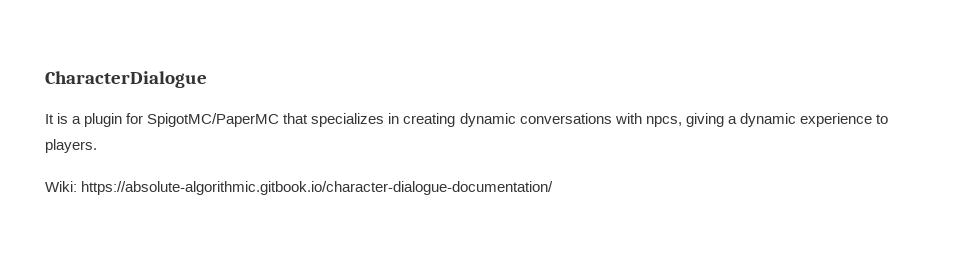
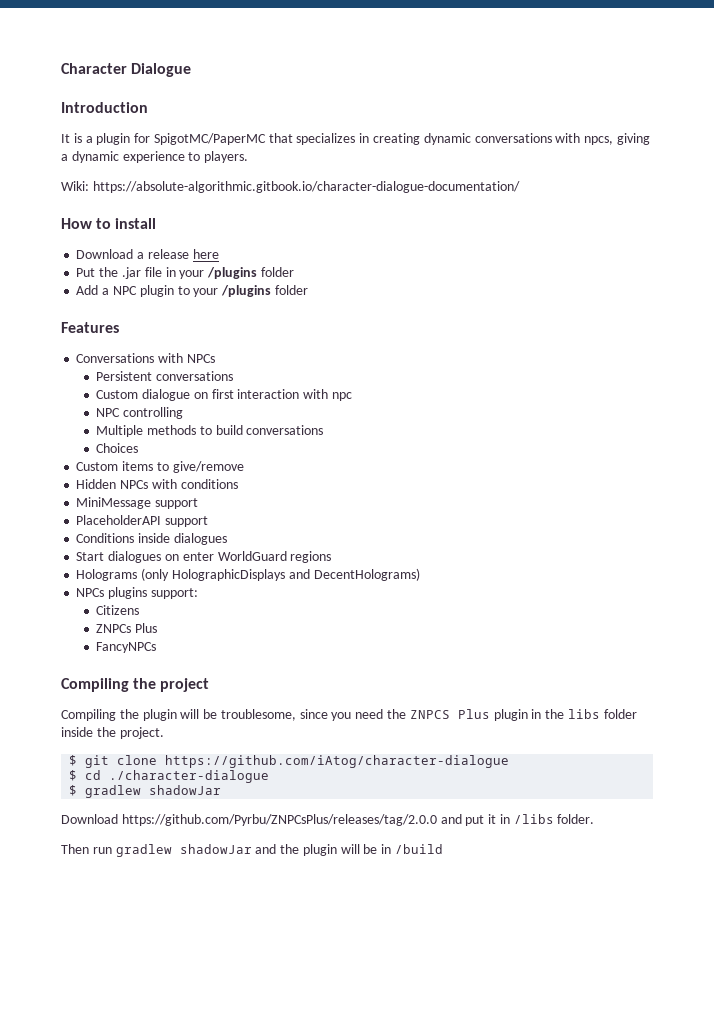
[45,71,207,88] CharacterDialogue -> [61,63,192,77] [61,102,148,113] Character Dialogue // Introduction
(554, 188) none -> [61,218,157,229] [76,249,219,259] [76,267,294,279] [76,285,308,297] [61,322,119,333] [76,353,215,363] [96,371,233,381] [96,389,352,401] [96,407,183,419] [96,425,324,437] [96,443,139,453] [76,461,244,473] [76,479,238,489] [76,497,199,509] [76,515,209,527] [76,533,227,545] [76,551,332,563] [76,568,420,581] [76,587,198,599] [96,605,140,615] [96,623,157,633] [96,642,157,653] [61,678,210,692] [61,709,637,721] [61,727,164,739] [69,755,510,768] [69,770,270,783] [69,785,222,798] [61,814,595,826] [61,844,444,857] // How to install // Download a release here // Put the .jar file in your /plugins folder // Add a NPC plugin to your /plugins folder // Features // Conversations with NPCs // Persistent conversations // Custom dialogue on first interaction with npc // NPC controlling // Multiple methods to build conversations // Choices // Custom items to give/remove // Hidden NPCs with conditions // MiniMessage support // PlaceholderAPI support // Conditions inside dialogues // Start dialogues on enter WorldGuard regions // Holograms (only HolographicDisplays and DecentHolograms) // NPCs plugins support: // Citizens // ZNPCs Plus // FancyNPCs // Compiling the project // Compiling the plugin will be troublesome, since you need the ZNPCS Plus plugin in the libs folder inside the project. // $ git clone https://github.com/iAtog/character-dialogue // $ cd ./character-dialogue // $ gradlew shadowJar // Download https://github.com/Pyrbu/ZNPCsPlus/releases/tag/2.0.0 and put it in /libs folder. // Then run gradlew shadowJar and the plugin will be in /build

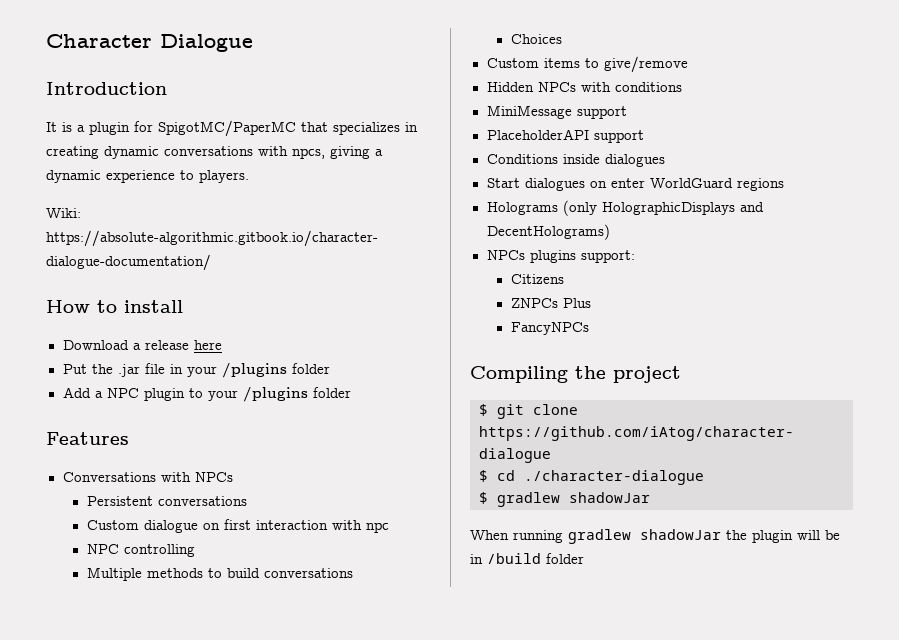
[61,709,637,721] [61,727,164,739] // Compiling the plugin will be troublesome, since you need the ZNPCS Plus plugin in the libs folder inside the project. -> (681, 374) none
[61,814,595,826] [61,844,277,857] Download https://github.com/Pyrbu/ZNPCsPlus/releases/tag/2.0.0 and put it in /libs folder. // Then run gradlew shadowJar and -> [470,529,721,544] When running gradlew shadowJar
(444, 849) none -> [546,553,584,564] folder

